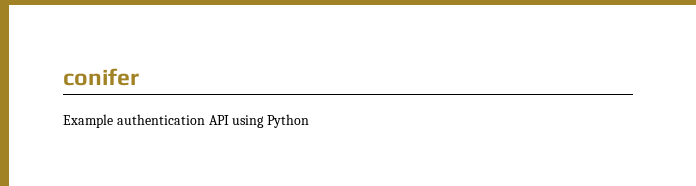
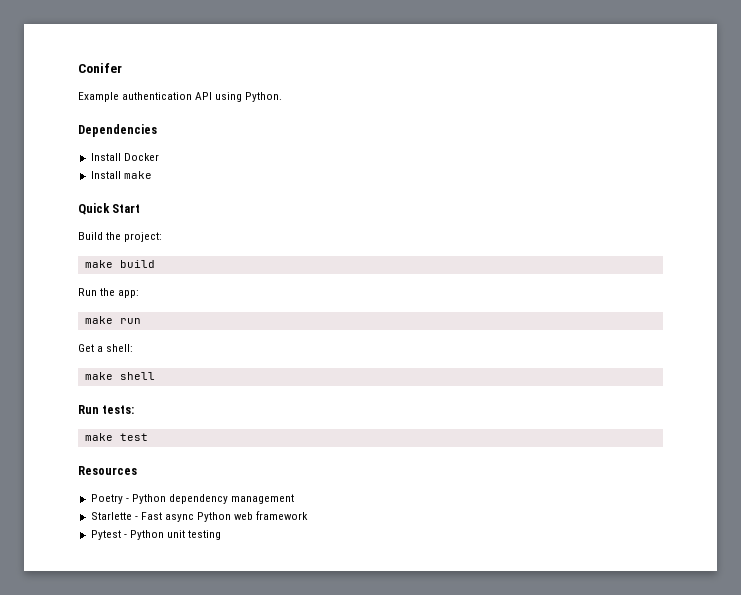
[63,68,139,86] conifer -> [78,63,122,73] Conifer
[267,114,310,128] Python -> [245,92,283,102] [78,124,157,137] [90,153,159,161] [90,171,152,179] [78,203,141,215] [78,232,163,242] [84,260,155,268] [78,288,140,298] [84,316,141,324] [78,344,134,352] [84,372,155,380] [78,405,135,414] [84,433,148,441] [78,466,137,475] [90,494,295,504] [90,511,309,522] [90,530,222,540] Python. // Dependencies // Install Docker // Install make // Quick Start // Build the project: // make build // Run the app: // make run // Get a shell: // make shell // Run tests: // make test // Resources // Poetry - Python dependency management // Starlette - Fast async Python web framework // Pytest - Python unit testing

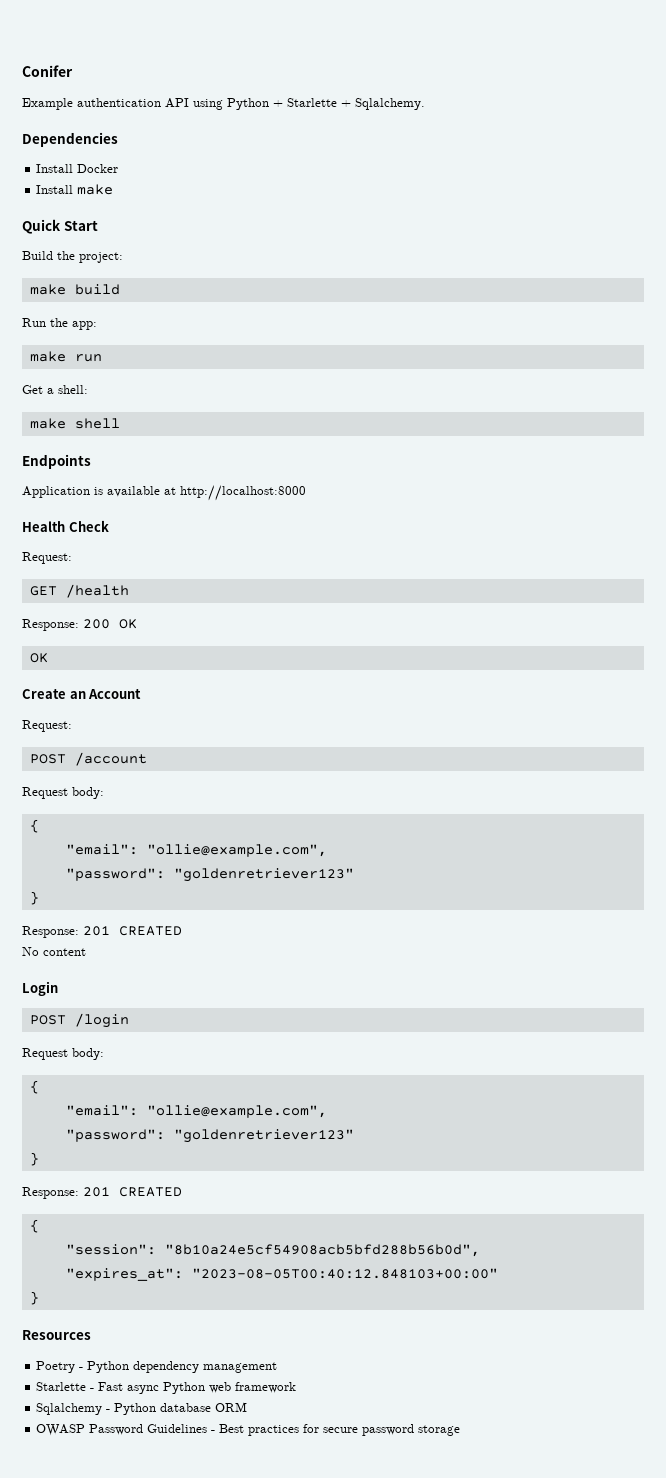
[245,92,283,102] Python. -> [227,98,425,110] Python + Starlette + Sqlalchemy.
[78,405,135,414] [84,433,148,441] Run tests: // make test -> [22,454,91,469] [22,485,306,501] [22,520,109,532] [22,552,72,564] [29,584,129,598] [22,619,137,631] [29,653,48,663] [22,689,142,699] [22,720,72,732] [29,752,147,766] [22,787,104,799] [29,819,39,833] [65,844,327,857] [65,868,354,882] [29,891,39,905] [22,926,182,938] [22,947,86,956] [22,981,58,996] [29,1013,129,1028] [22,1048,104,1060] [29,1080,39,1094] [65,1105,327,1118] [65,1129,354,1143] [29,1152,39,1166] [22,1187,182,1199] [29,1219,39,1233] [65,1244,480,1257] [65,1268,498,1281] [29,1291,39,1305] Endpoints // Application is available at http://localhost:8000 // Health Check // Request: // GET /health // Response: 200 OK // OK // Create an Account // Request: // POST /account // Request body: // { // "email": "ollie@example.com", // "password": "goldenretriever123" // } // Response: 201 CREATED // No content // Login // POST /login // Request body: // { // "email": "ollie@example.com", // "password": "goldenretriever123" // } // Response: 201 CREATED // { // "session": "8b10a24e5cf54908acb5bfd288b56b0d", // "expires_at": "2023-08-05T00:40:12.848103+00:00" // }
[90,530,222,540] Pytest - Python unit testing -> [36,1402,248,1415] [36,1424,461,1436] Sqlalchemy - Python database ORM // OWASP Password Guidelines - Best practices for secure password storage

